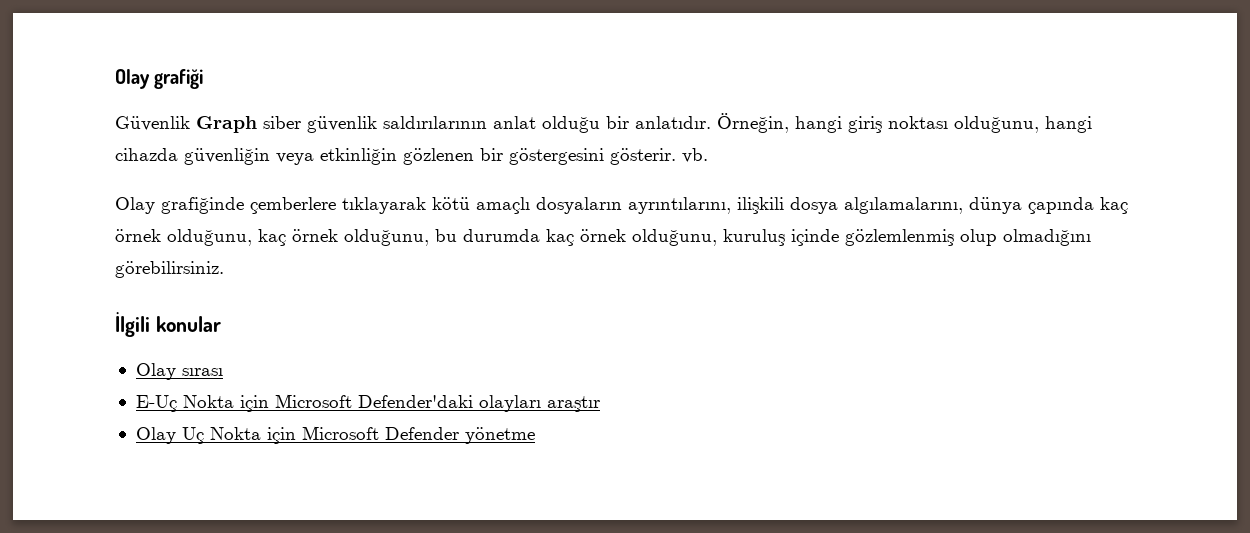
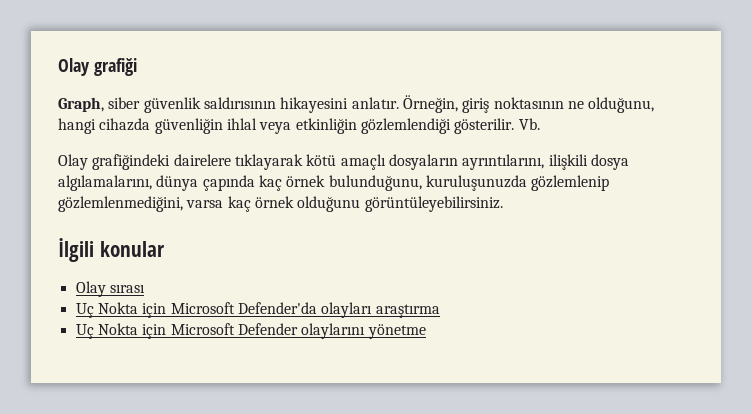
[115,113,948,133] Güvenlik Graph siber güvenlik saldırılarının anlat olduğu bir anlatıdır. Örneğin, hangi giriş noktası -> [58,95,584,113] Graph, siber güvenlik saldırısının hikayesini anlatır. Örneğin, giriş noktasının ne
(270, 156) none -> [226,118,257,130] ihlal
[403,148,708,165] [115,197,336,214] gözlenen bir göstergesini gösterir. vb. // Olay grafiğinde çemberlere -> [360,118,540,134] [58,154,231,170] gözlemlendiği gösterilir. Vb. // Olay grafiğindeki dairelere
[167,229,1091,246] [115,261,224,278] olduğunu, kaç örnek olduğunu, bu durumda kaç örnek olduğunu, kuruluş içinde gözlemlenmiş olup olmadığını görebilirsiniz. -> [328,175,610,191] [58,196,503,212] bulunduğunu, kuruluşunuzda gözlemlenip gözlemlenmediğini, varsa kaç örnek olduğunu görüntüleyebilirsiniz.
[135,394,600,412] [135,427,176,444] E-Uç Nokta için Microsoft Defender'daki olayları araştır // Olay -> [75,302,440,318] Uç Nokta için Microsoft Defender'da olayları araştırma //
(459, 433) none -> [301,323,366,339] olaylarını

